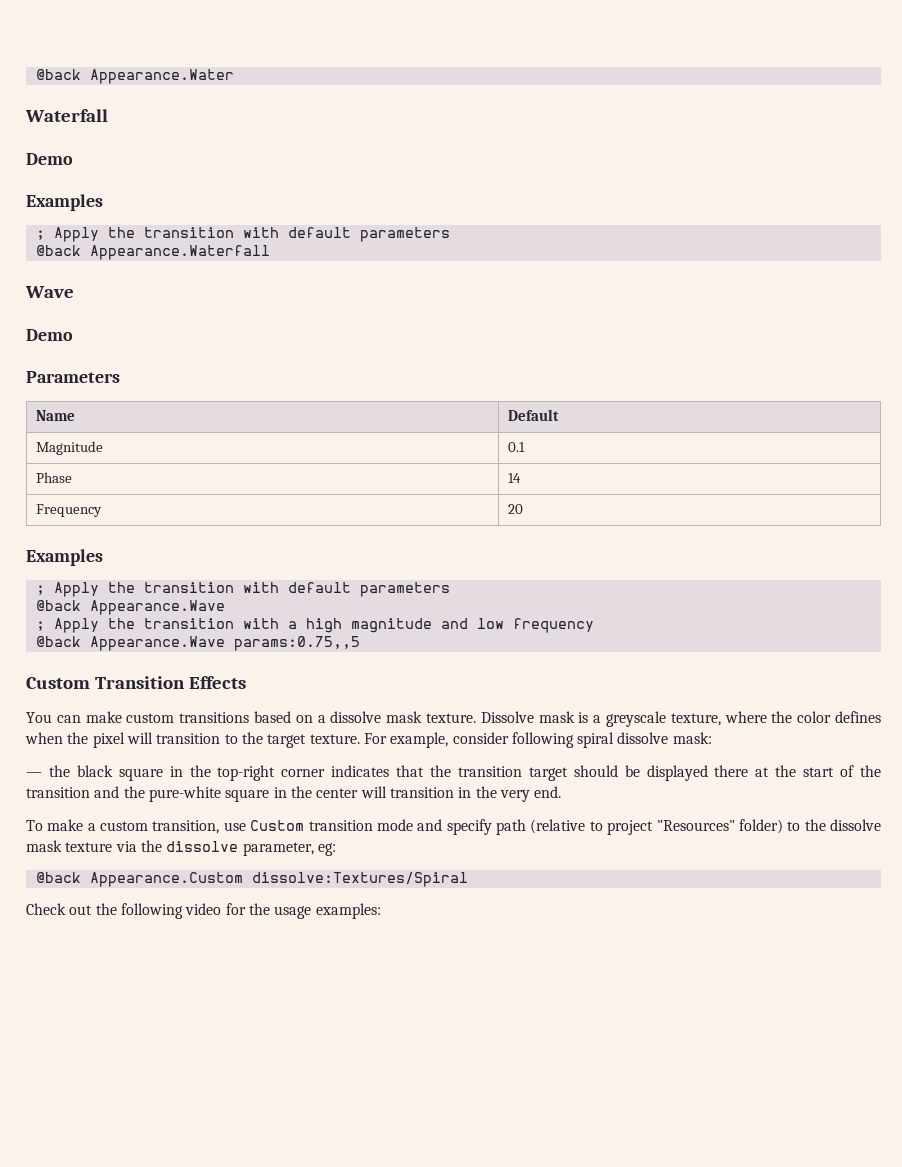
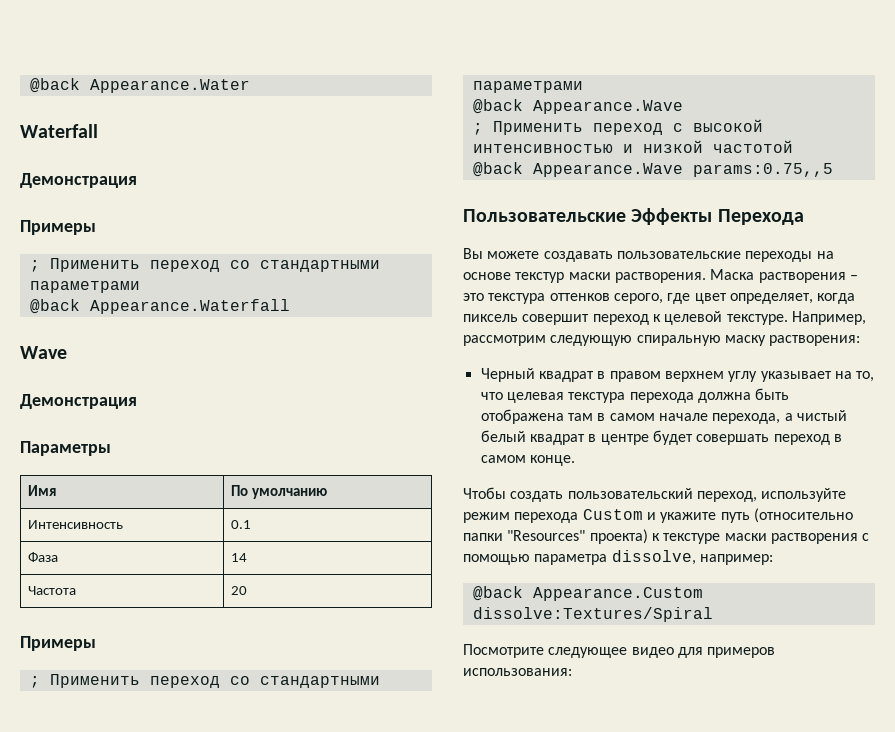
[26,153,73,165] [26,194,103,211] [35,227,450,242] [35,245,270,260] [25,286,74,298] [26,329,73,341] [26,371,120,383] [35,410,75,421] [507,409,559,421] [35,441,103,455] Demo // Examples // ; Apply the transition with default parameters // @back Appearance.Waterfall // Wave // Demo // Parameters // Name | Default // Magnitude -> [20,173,137,188] [20,220,96,235] [29,258,380,272] [29,281,140,293] [29,299,290,314] [20,346,67,359] [20,394,137,409] [20,441,111,456] [28,485,57,496] [231,485,328,499] [28,520,124,529] Демонстрация // Примеры // ; Применить переход со стандартными параметрами // @back Appearance.Waterfall // Wave // Демонстрация // Параметры // Имя | По умолчанию // Интенсивность
[35,472,72,483] Phase -> [28,552,59,562] Фаза
[35,504,102,517] Frequency -> [28,586,77,595] Частота
[26,549,103,566] [35,582,450,597] [35,600,225,615] [35,618,594,633] [35,636,360,651] [26,676,246,689] [26,711,881,727] [25,732,712,748] [26,765,882,781] [26,786,562,802] [26,819,881,835] [26,840,336,856] [35,872,468,887] [26,903,381,919] Examples // ; Apply the transition with default parameters // @back Appearance.Wave // ; Apply the transition with a high magnitude and low frequency // @back Appearance.Wave params:0.75,,5 // Custom Transition Effects // You can make custom transitions based on a dissolve mask texture. Dissolve mask is a greyscale texture, where the color defines when the pixel will transition to the target texture. For example, consider following spiral dissolve mask: // — the black square in the top-right corner indicates that the transition target should be displayed there at the start of the transition and the pure-white square in the center will transition in the very end. // To make a custom transition, use Custom transition mode and specify path (relative to project "Resources" folder) to the dissolve mask texture via the dissolve parameter, eg: // @back Appearance.Custom dissolve:Textures/Spiral // Check out the following video for the usage examples: -> [20,636,96,651] [29,674,380,688] [472,81,583,93] [472,99,683,114] [472,119,763,135] [472,140,793,153] [472,162,833,177] [463,208,804,225] [463,248,834,262] [463,269,858,283] [463,293,856,304] [463,311,866,325] [463,335,861,346] [480,368,875,382] [480,388,790,403] [480,409,847,424] [480,430,842,445] [480,455,575,466] [463,487,847,502] [463,508,853,523] [463,529,870,544] [463,550,773,565] [472,586,703,601] [472,607,713,622] [463,644,776,658] [463,668,572,676] Примеры // ; Применить переход со стандартными параметрами // @back Appearance.Wave // ; Применить переход с высокой интенсивностью и низкой частотой // @back Appearance.Wave params:0.75,,5 // Пользовательские Эффекты Перехода // Вы можете создавать пользовательские переходы на основе текстур маски растворения. Маска растворения – это текстура оттенков серого, где цвет определяет, когда пиксель совершит переход к целевой текстуре. Например, рассмотрим следующую спиральную маску растворения: // Черный квадрат в правом верхнем углу указывает на то, что целевая текстура перехода должна быть отображена там в самом начале перехода, а чистый белый квадрат в центре будет совершать переход в самом конце. // Чтобы создать пользовательский переход, используйте режим перехода Custom и укажите путь (относительно папки "Resources" проекта) к текстуре маски растворения с помощью параметра dissolve, например: // @back Appearance.Custom dissolve:Textures/Spiral // Посмотрите следующее видео для примеров использования:

